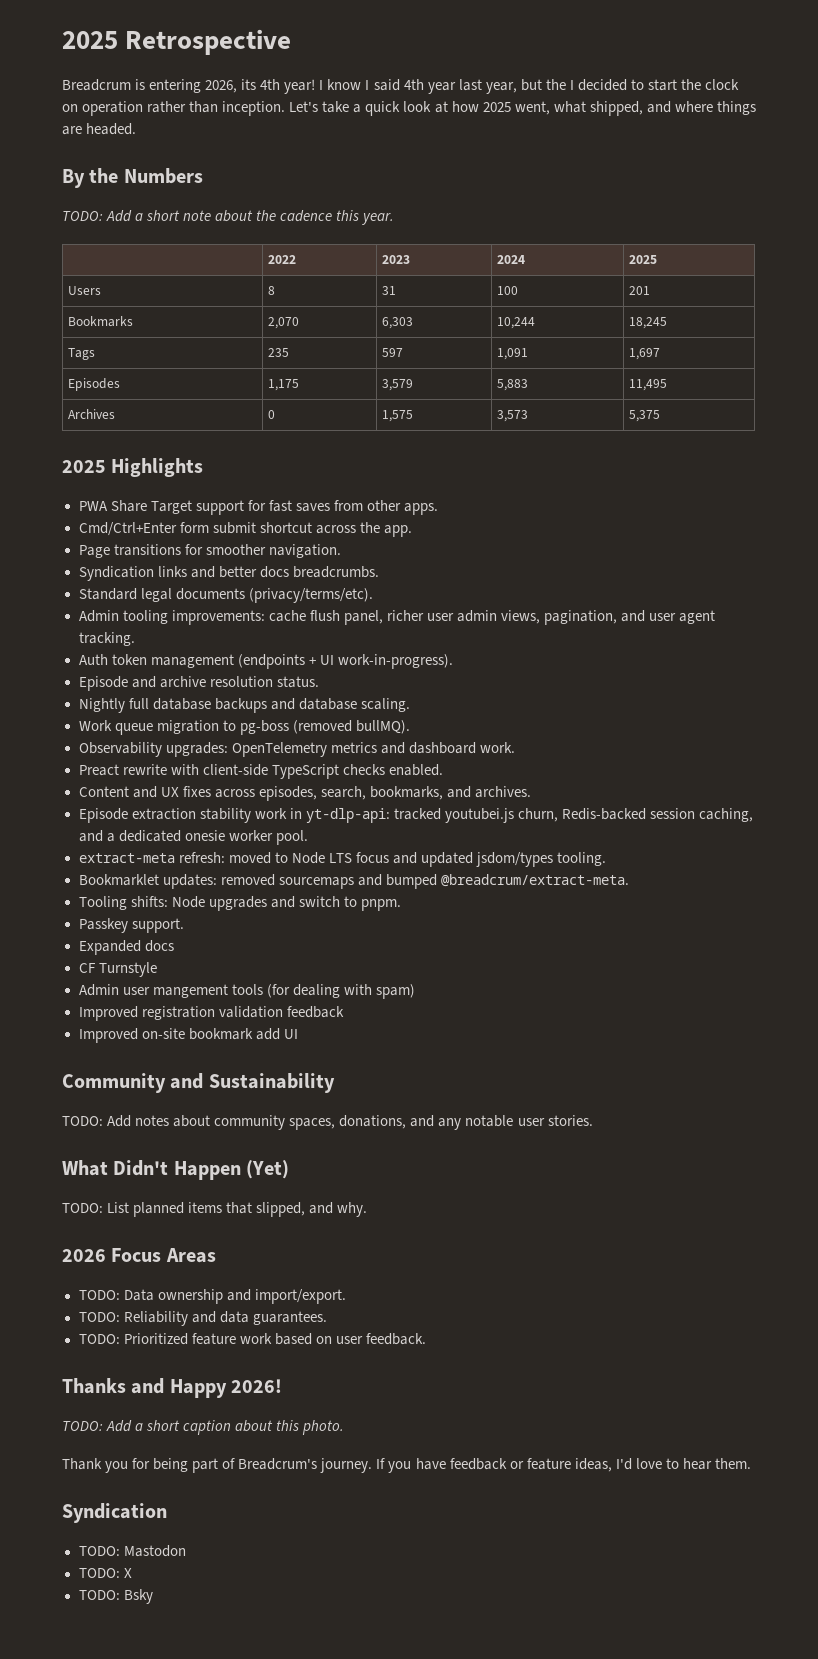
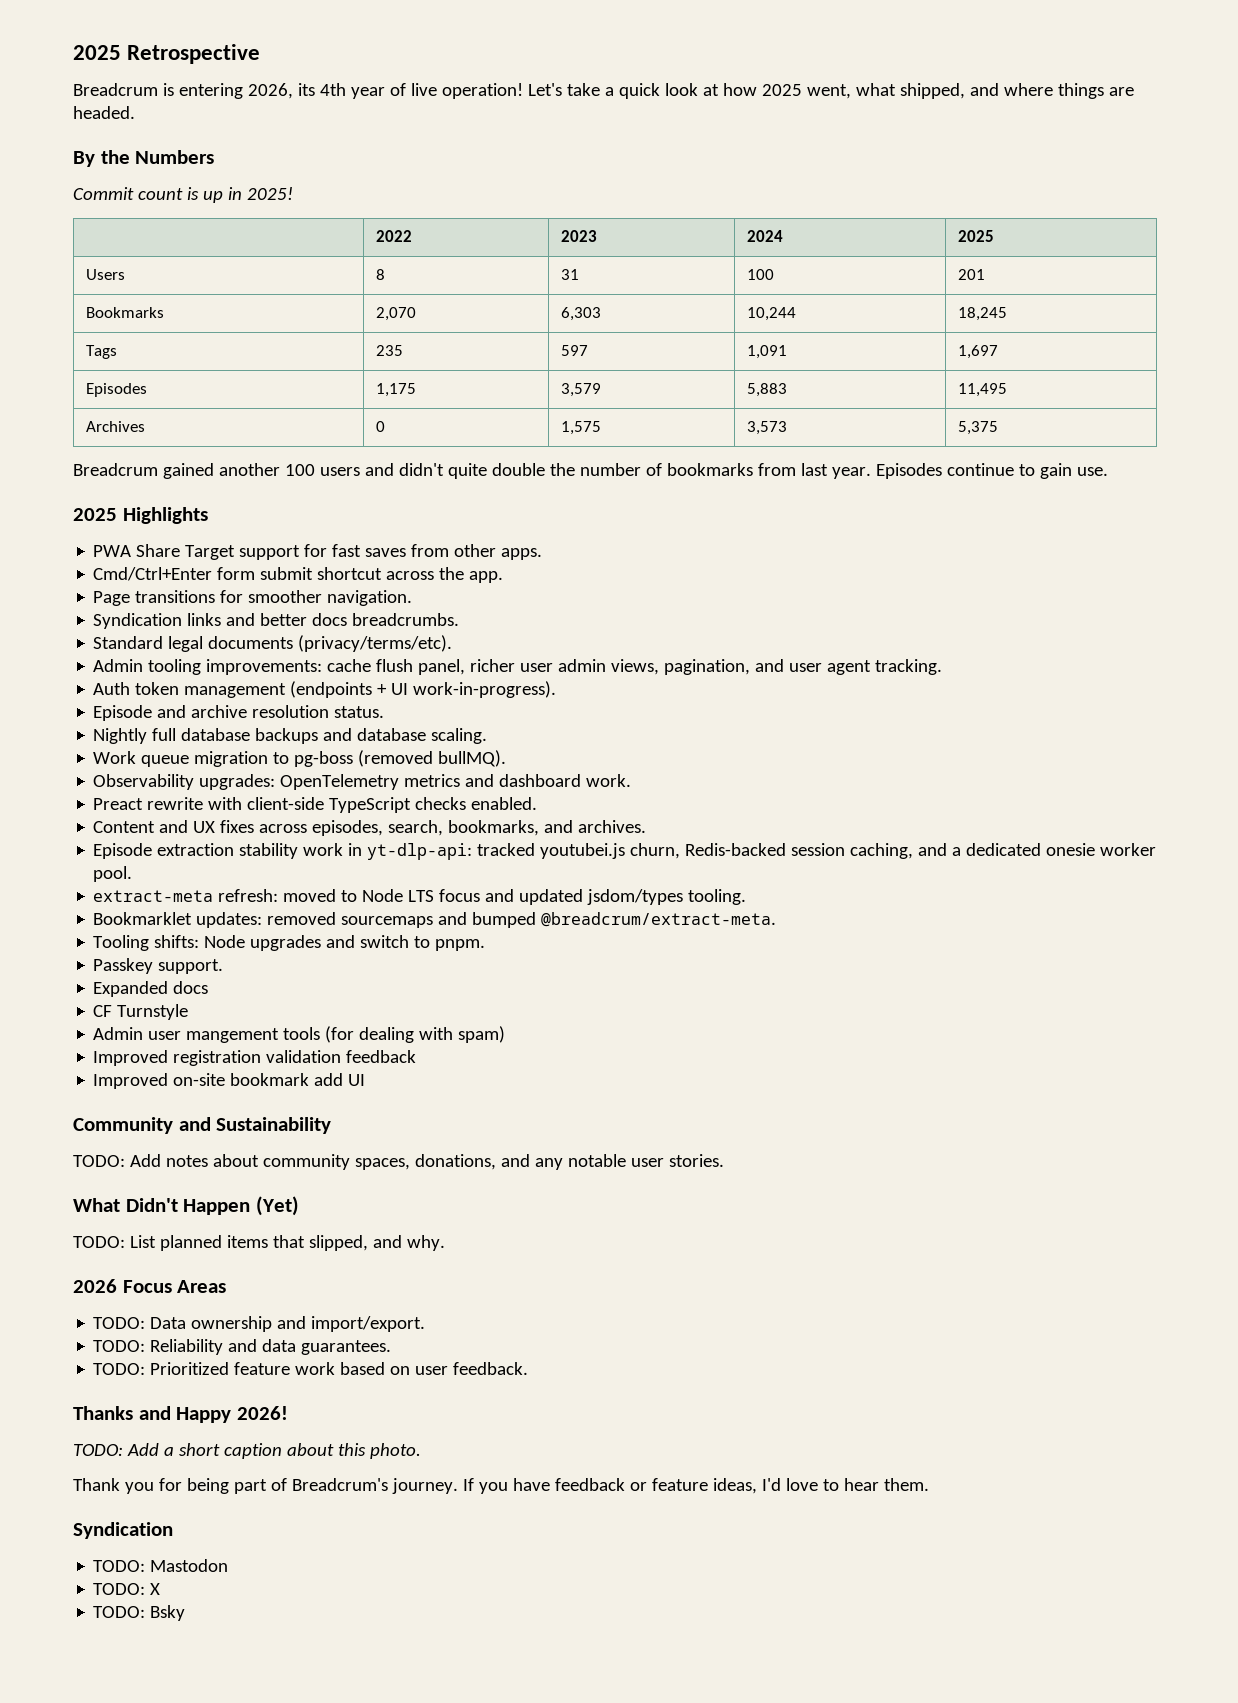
[284,79,740,94] [62,101,286,116] year! I know I said 4th year last year, but the I decided to start the clock on operation rather than inception. -> [350,83,523,99] year of live operation!
[62,210,395,225] TODO: Add a short note about the cadence this year. -> [73,187,293,203] Commit count is up in 2025!
(661, 416) none -> [73,463,1108,479] // Breadcrum gained another 100 users and didn't quite double the number of bookmarks from last year. Episodes continue to gain use.

